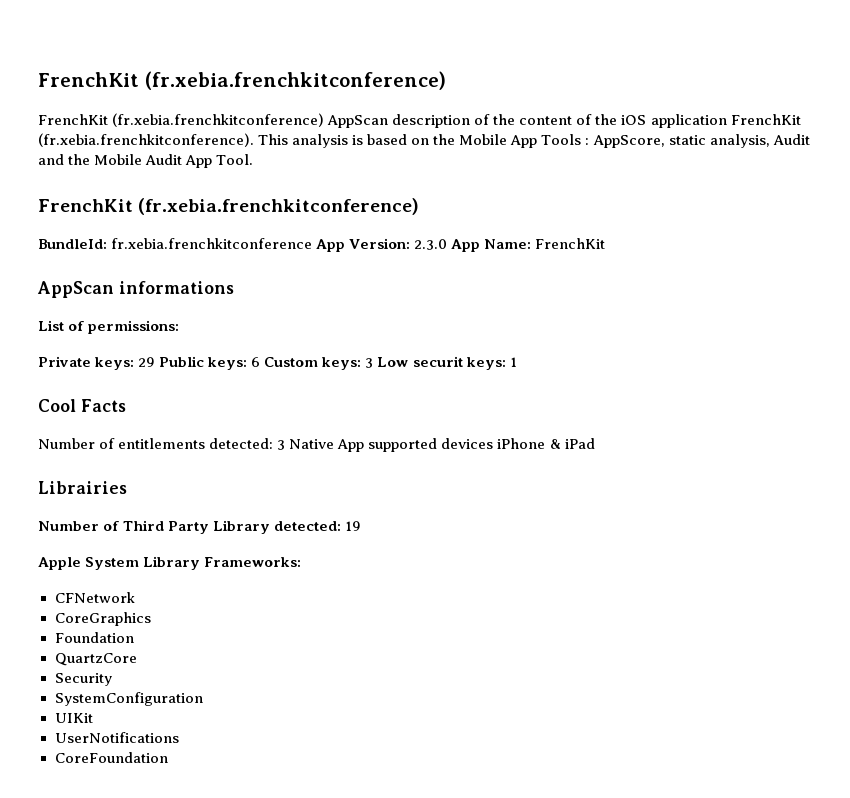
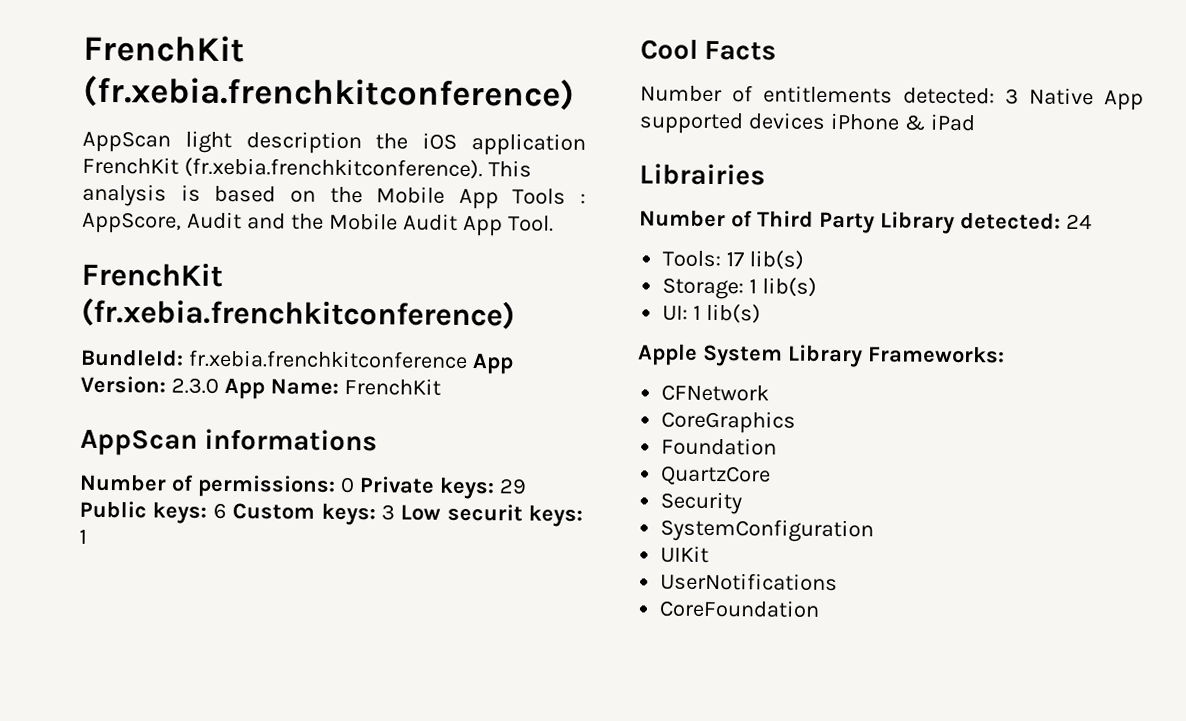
[38,71,446,90] [38,113,593,128] FrenchKit (fr.xebia.frenchkitconference) // FrenchKit (fr.xebia.frenchkitconference) AppScan description of the content of -> [83,34,245,63] [83,74,575,111] [82,130,362,155] FrenchKit (fr.xebia.frenchkitconference) // AppScan light description
[668,134,770,148] static analysis, -> (182, 222) none
[38,320,64,331] List -> [79,473,167,492] Number
(180, 327) // -> [339,476,355,494] 0
[345,521,362,531] 19 -> [1065,213,1092,230] [662,250,805,270] [662,277,818,300] [662,303,762,324] 24 // Tools: 17 lib(s) // Storage: 1 lib(s) // UI: 1 lib(s)

